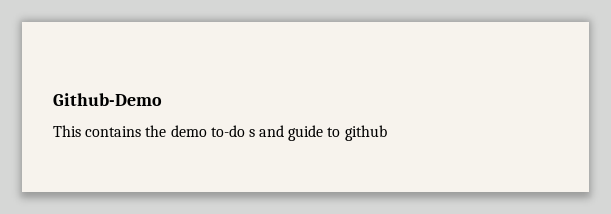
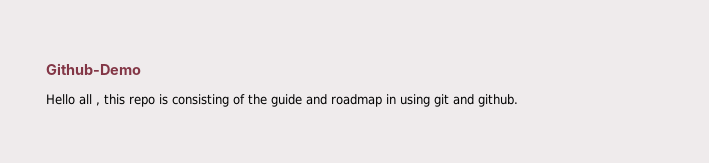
[53,125,387,141] This contains the demo to-do s and guide to github -> [46,94,518,107] Hello all , this repo is consisting of the guide and roadmap in using git and github.

